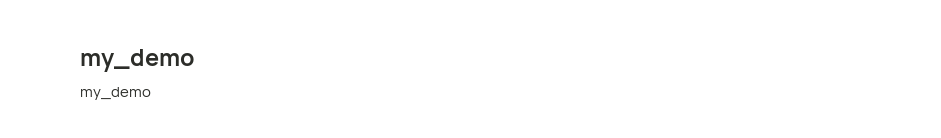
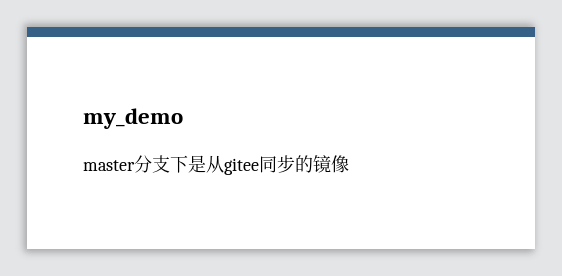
[80,87,151,100] my_demo -> [83,155,349,175] master分支下是从gitee同步的镜像

